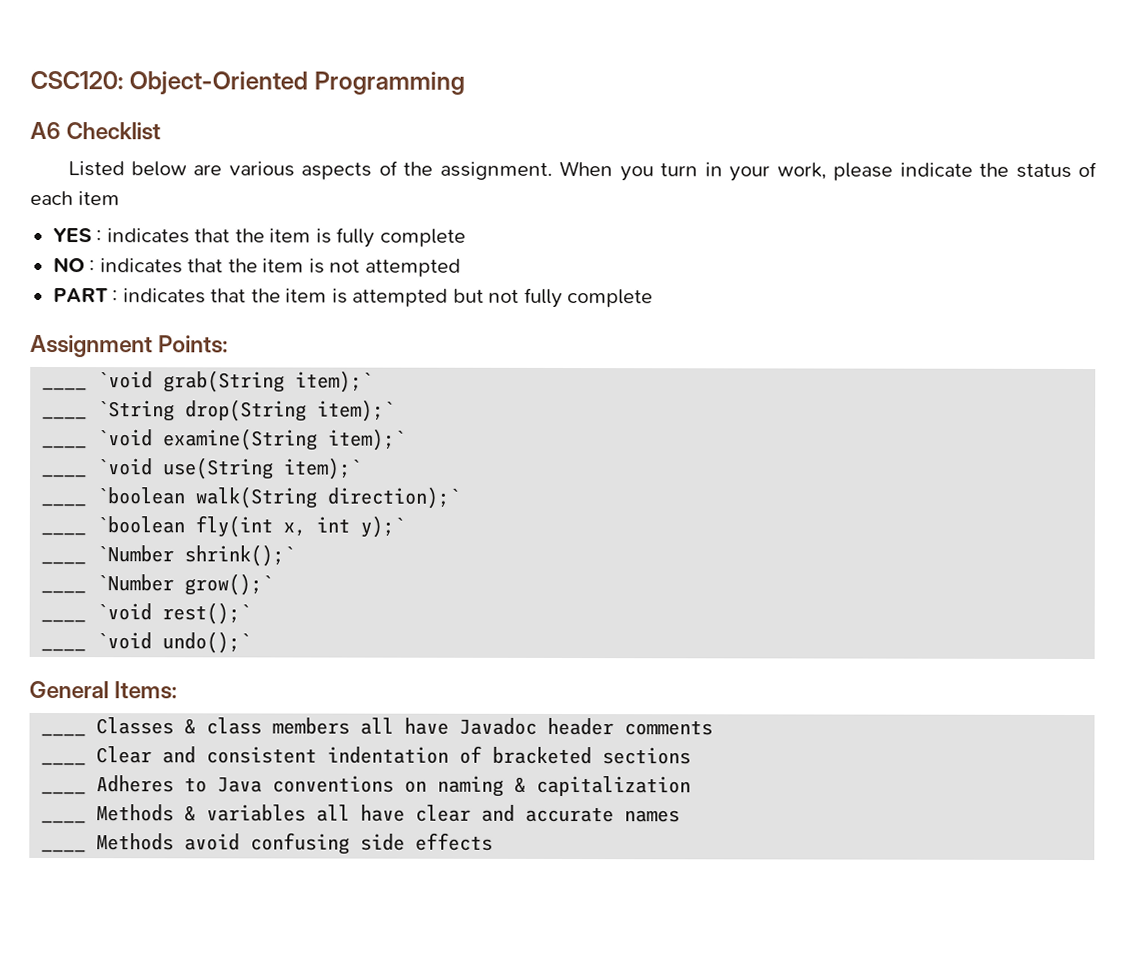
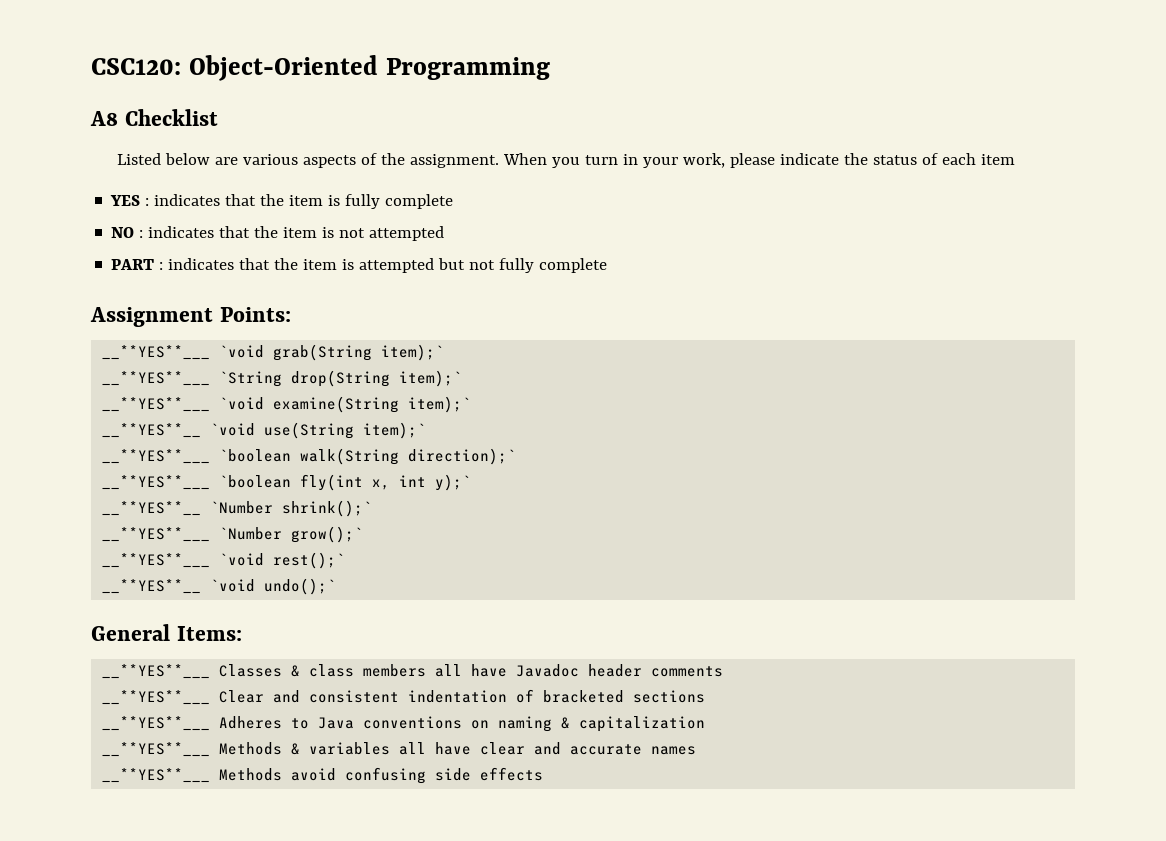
[30,121,61,140] A6 -> [90,111,118,126] A8
[42,387,88,391] ____ -> [102,345,211,360] __**YES**___
[42,416,88,420] ____ -> [102,371,211,386] __**YES**___
[42,445,88,449] ____ -> [102,397,211,412] __**YES**___
[42,474,88,478] ____ -> [102,423,202,438] __**YES**__
[41,503,87,507] ____ -> [102,449,211,464] __**YES**___
[41,532,87,536] ____ -> [102,475,211,490] __**YES**___
[41,561,87,565] ____ -> [102,501,202,516] __**YES**__
[41,590,87,594] ____ -> [102,527,211,542] __**YES**___
[41,619,87,623] ____ -> [102,553,211,568] __**YES**___
[41,648,87,652] ____ -> [102,579,202,594] __**YES**__
[41,733,87,737] ____ -> [102,664,211,679] __**YES**___
[41,762,87,766] ____ -> [102,690,211,705] __**YES**___
[41,791,87,795] ____ -> [102,716,211,731] __**YES**___
[41,820,87,824] ____ -> [102,742,211,757] __**YES**___
[41,849,87,853] ____ -> [102,768,211,783] __**YES**___

